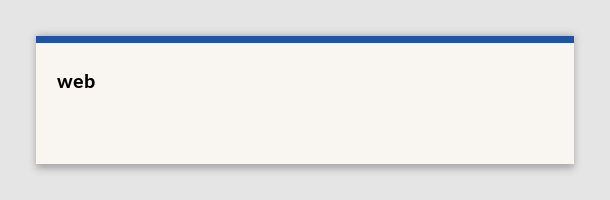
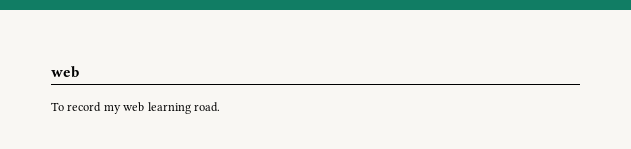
[57,74,95,88] web -> [51,66,79,78] [51,102,220,114] web // To record my web learning road.

